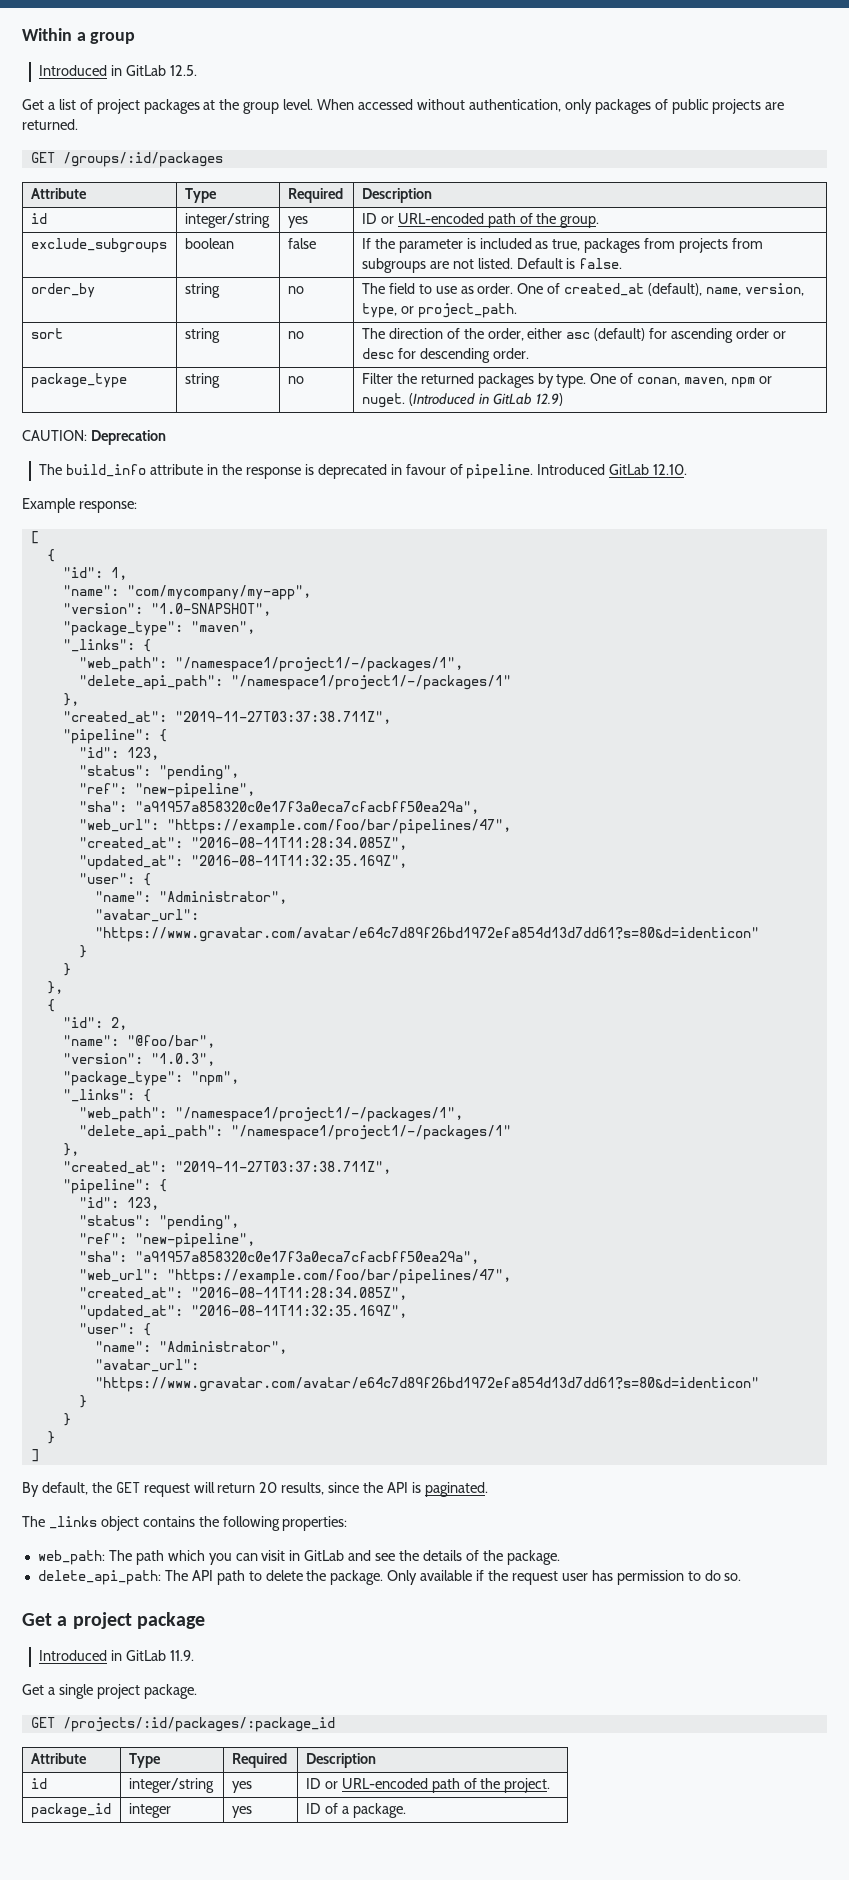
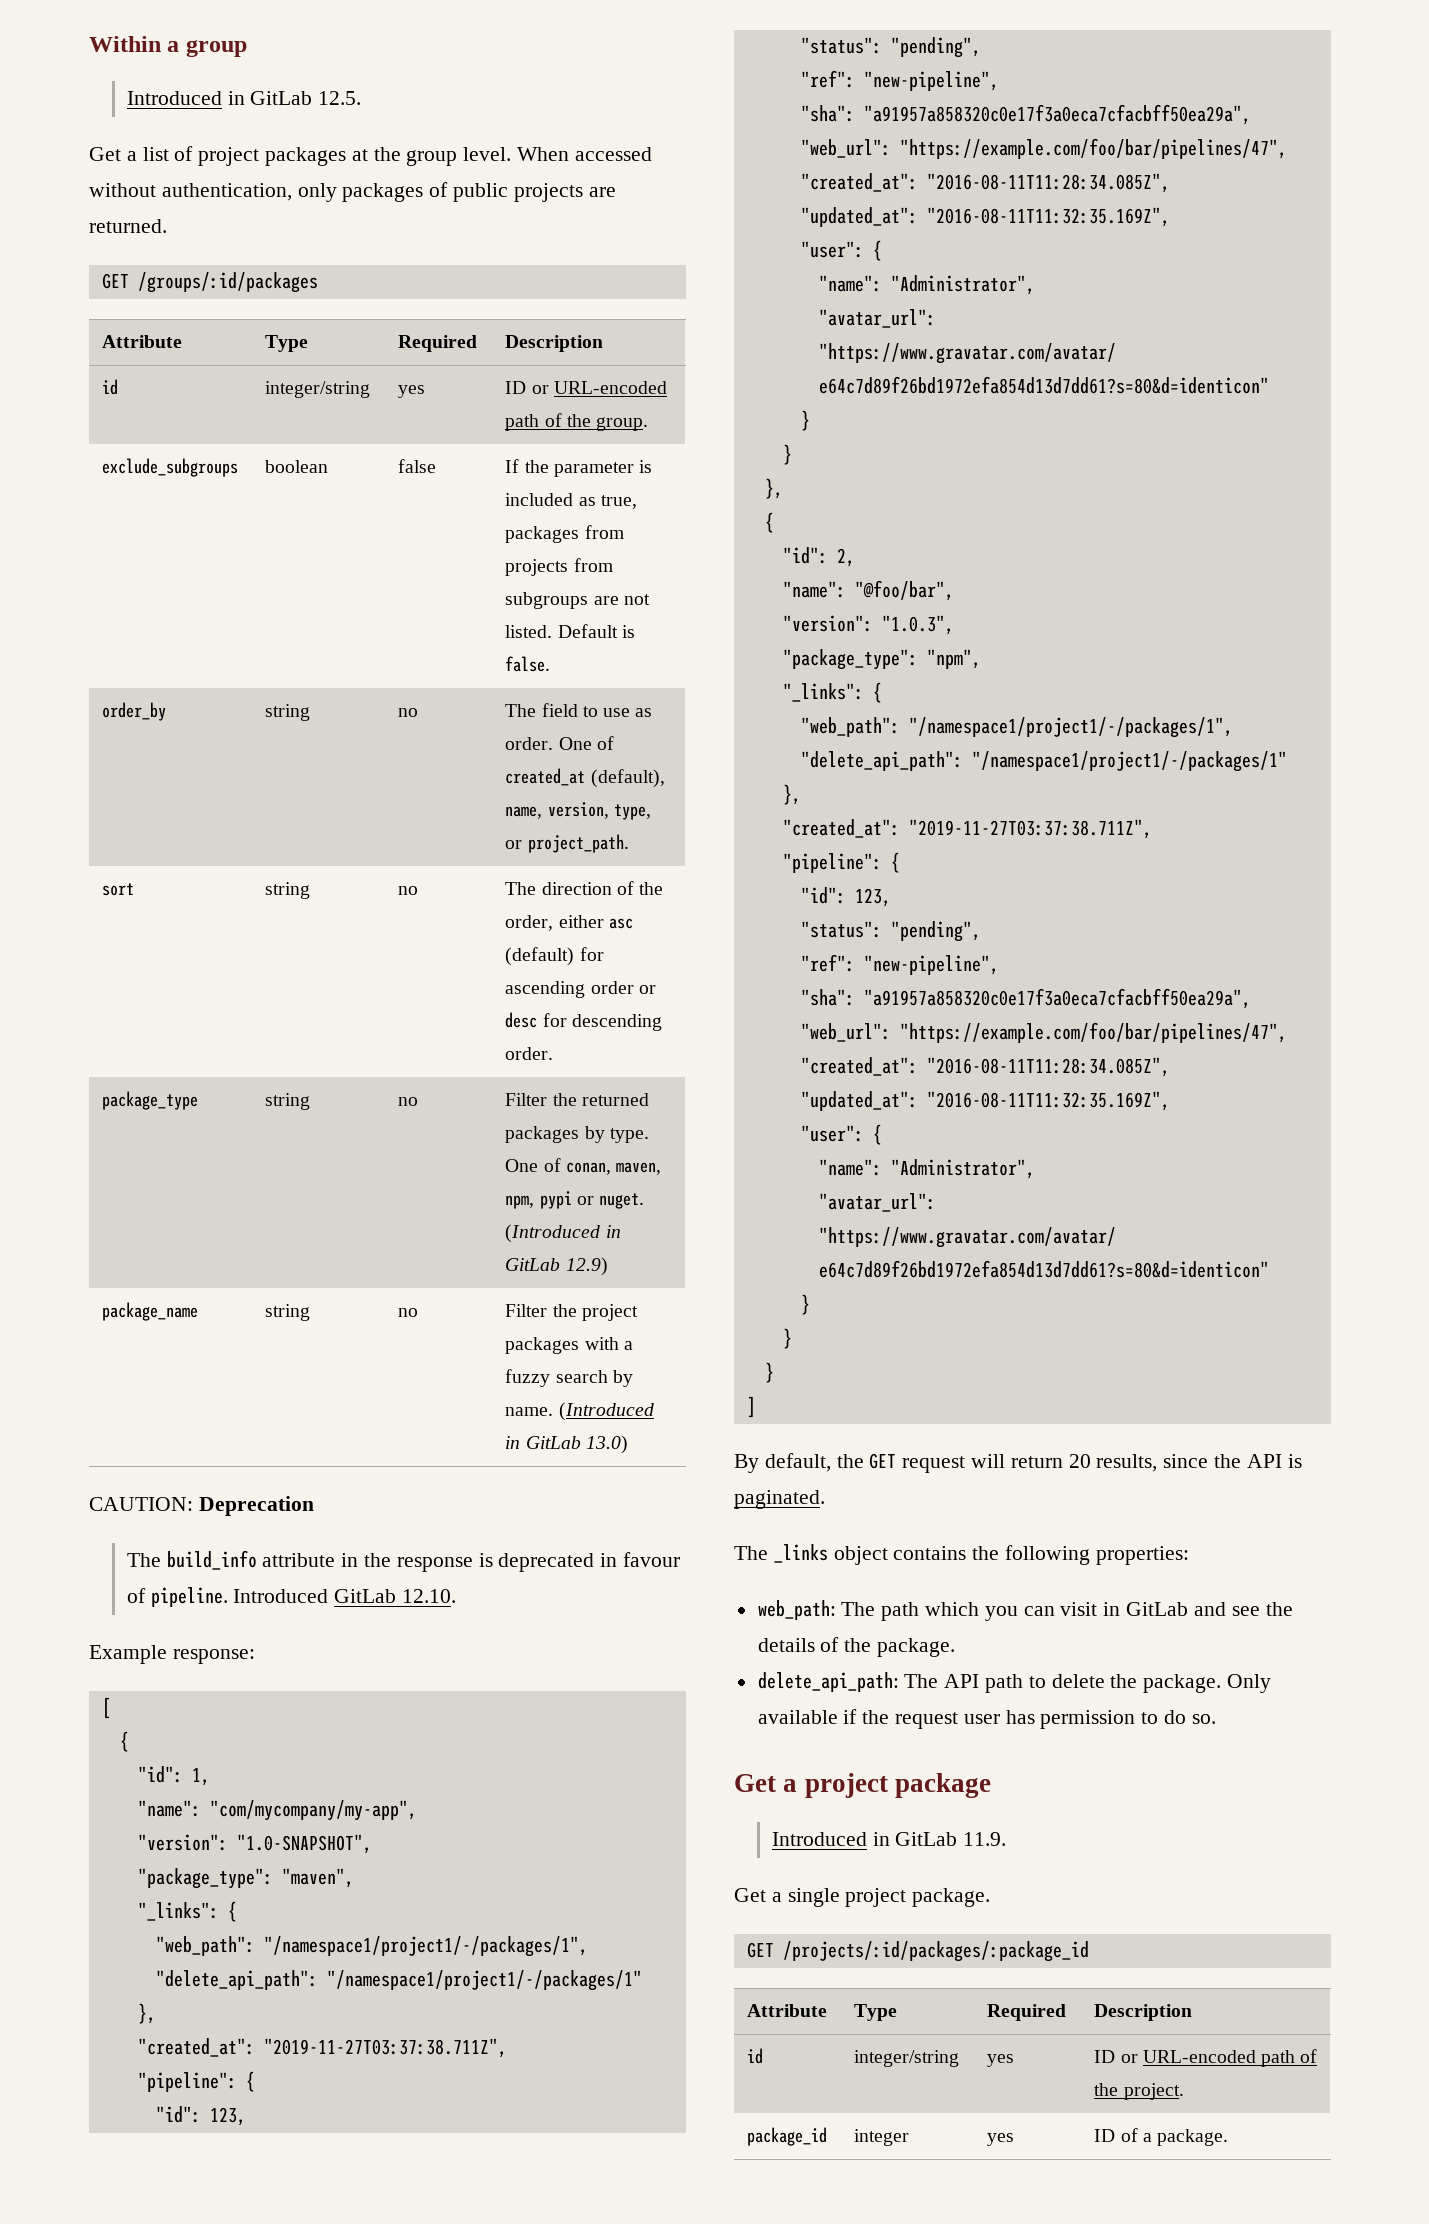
[731,377,756,388] npm -> [505,1191,572,1209] npm, pypi
(563, 399) none -> [102,1302,199,1321] [265,1304,311,1321] [398,1308,419,1317] [505,1304,638,1321] [505,1337,633,1354] [505,1369,633,1387] [505,1402,654,1421] [505,1435,628,1454] // package_name | string | no | Filter the project packages with a fuzzy search by name. (Introduced in GitLab 13.0)

